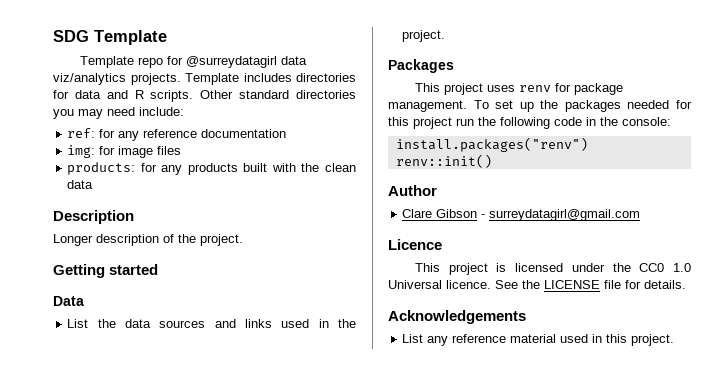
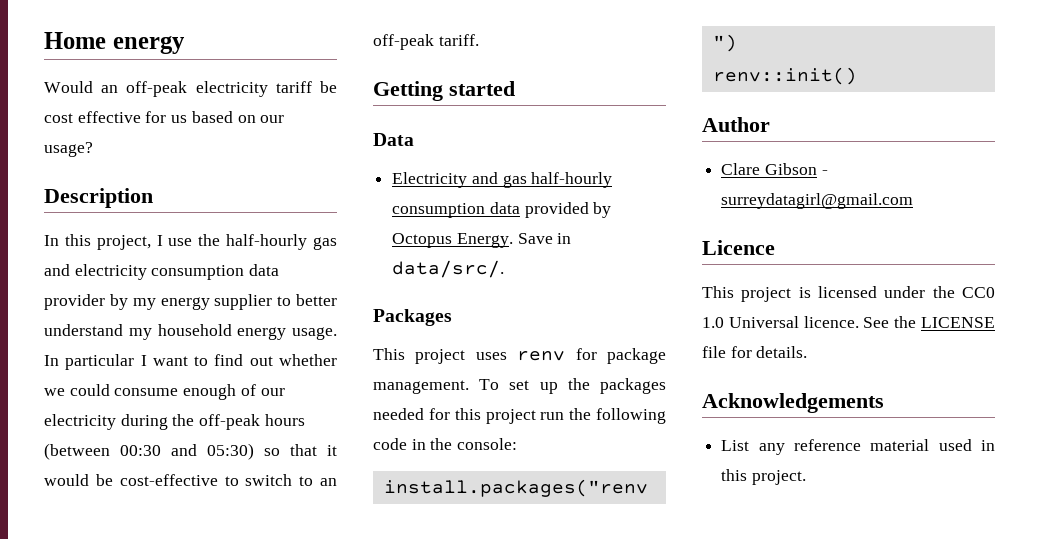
[53,30,167,45] [79,56,307,68] [53,73,356,85] [53,90,356,102] [53,107,184,119] [67,128,287,141] [67,145,182,158] [67,162,356,175] [67,180,94,189] [53,210,134,224] [53,234,243,246] [53,264,159,278] [53,296,84,306] [67,319,356,328] [402,30,446,42] SDG Template // Template repo for @surreydatagirl data viz/analytics projects. Template includes directories for data and R scripts. Other standard directories you may need include: // ref: for any reference documentation // img: for image files // products: for any products built with the clean data // Description // Longer description of the project. // Getting started // Data // List the data sources and links used in the project. -> [44,32,185,54] [44,81,337,97] [44,111,285,123] [44,142,93,157] [44,188,153,208] [44,234,337,250] [44,264,280,280] [44,294,337,310] [44,324,337,340] [44,354,337,370] [44,384,285,400] [44,414,305,430] [44,443,337,460] [44,474,337,486] [373,34,479,50] [373,81,515,101] [373,133,414,146] [392,172,613,188] [392,202,612,218] [392,233,572,248] [392,260,505,278] Home energy // Would an off-peak electricity tariff be cost effective for us based on our usage? // Description // In this project, I use the half-hourly gas and electricity consumption data provider by my energy supplier to better understand my household energy usage. In particular I want to find out whether we could consume enough of our electricity during the off-peak hours (between 00:30 and 05:30) so that it would be cost-effective to switch to an off-peak tariff. // Getting started // Data // Electricity and gas half-hourly consumption data provided by Octopus Energy. Save in data/src/.

